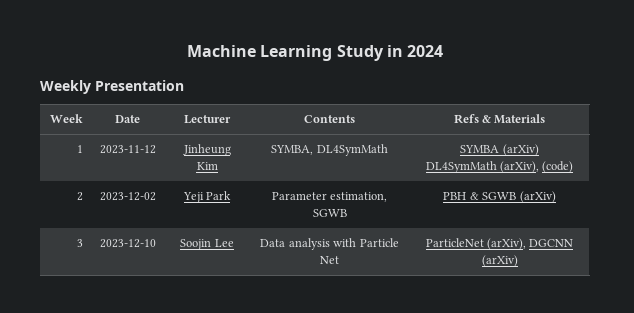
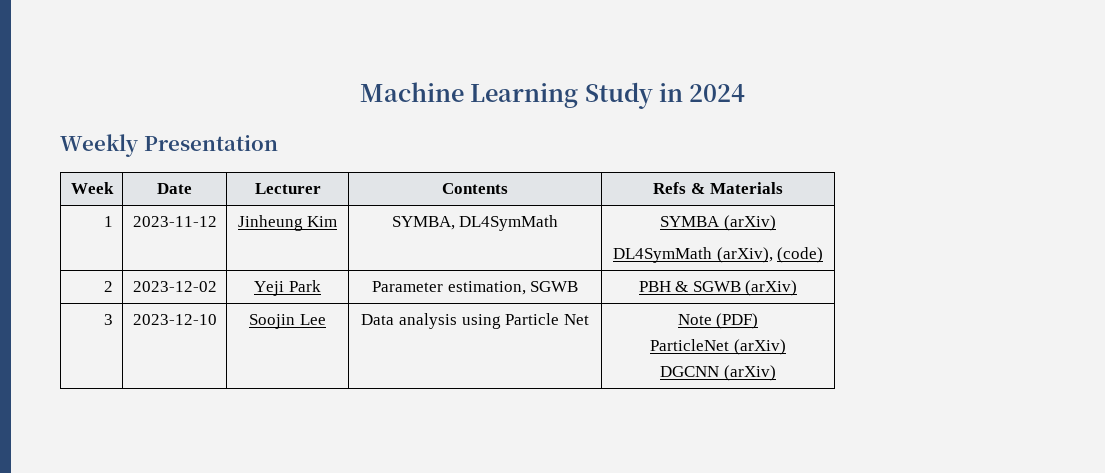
[333,238,357,247] with -> [461,314,501,329] using
[425,238,526,250] ParticleNet (arXiv), -> [677,313,759,329] [650,339,786,355] Note (PDF) // ParticleNet (arXiv) //

